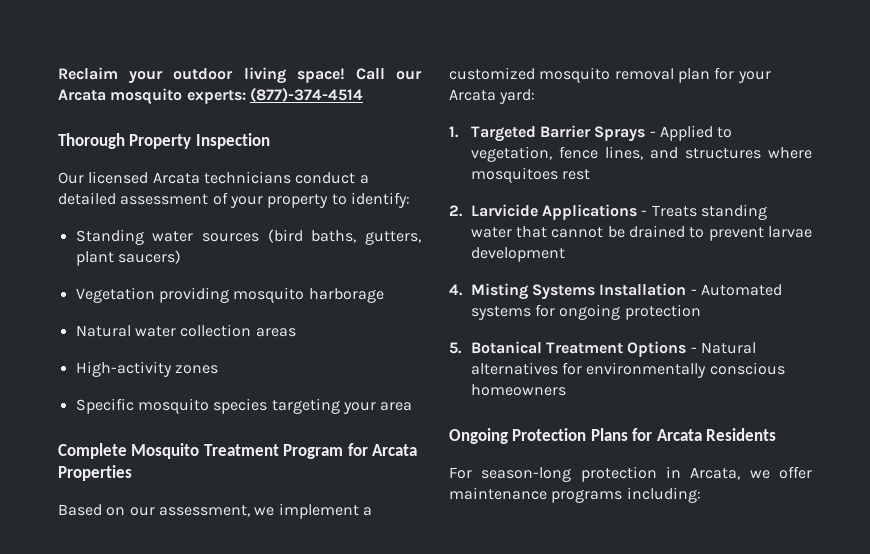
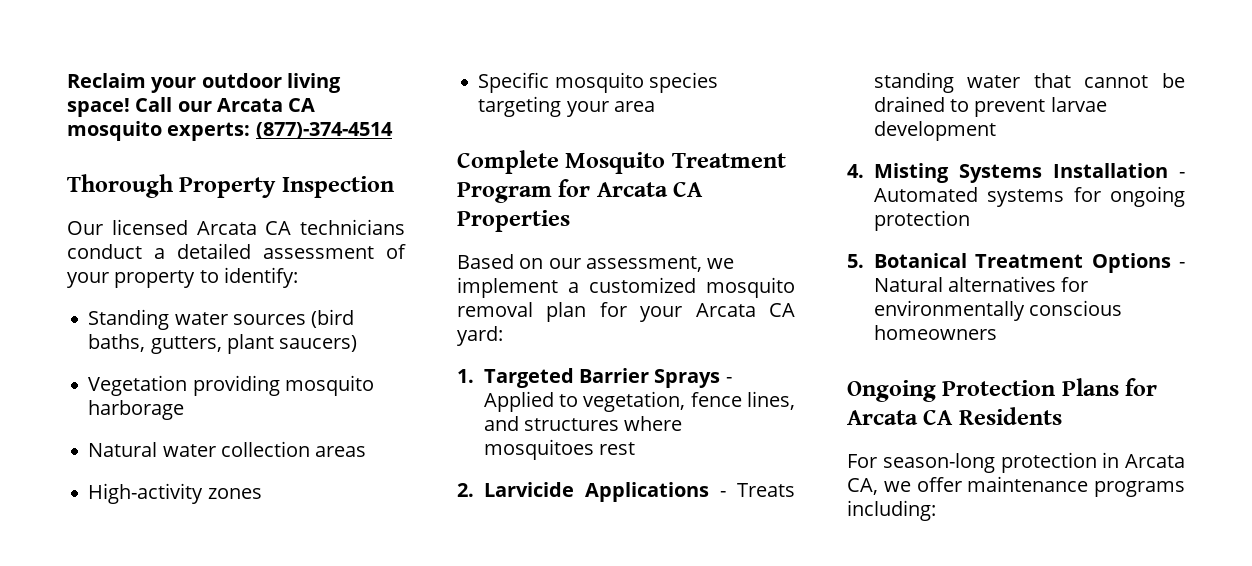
(106, 95) none -> [288,98,316,112] CA
(200, 178) none -> [265,221,292,235] CA
(418, 450) none -> [673,182,704,197] CA
(496, 95) none -> [769,303,795,317] CA
(702, 435) none -> [923,410,954,425] CA
[690,467,741,480] Arcata, -> [1125,454,1185,468] [847,478,878,495] Arcata CA,

